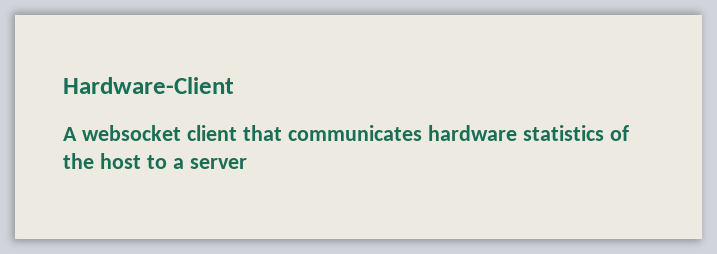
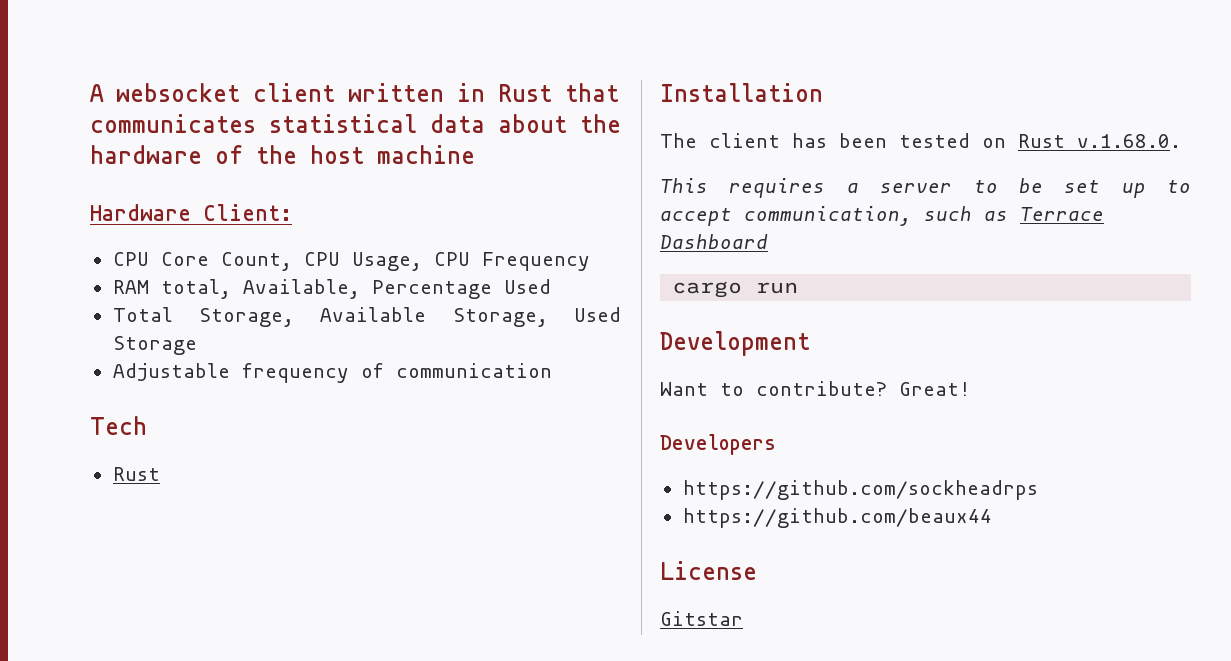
[63,77,234,94] Hardware-Client // -> (90, 93) none
[242,125,629,141] [63,153,247,169] that communicates hardware statistics of the host to a server -> [348,83,619,102] [90,114,621,133] [90,145,475,164] [90,204,292,221] [112,252,590,271] [112,279,551,299] [112,307,621,327] [112,336,197,355] [112,363,552,383] [90,416,147,435] [112,467,160,481] [660,83,823,102] [660,133,1181,148] [660,178,1191,198] [660,206,1104,226] [660,234,768,249] [672,281,799,298] [660,331,810,356] [660,381,971,396] [660,434,776,455] [682,480,1038,500] [682,508,992,528] [660,561,757,580] [660,611,743,626] written in Rust that communicates statistical data about the hardware of the host machine // Hardware Client: // CPU Core Count, CPU Usage, CPU Frequency // RAM total, Available, Percentage Used // Total Storage, Available Storage, Used Storage // Adjustable frequency of communication // Tech // Rust // Installation // The client has been tested on Rust v.1.68.0. // This requires a server to be set up to accept communication, such as Terrace Dashboard // cargo run // Development // Want to contribute? Great! // Developers // https://github.com/sockheadrps // https://github.com/beaux44 // License // Gitstar

